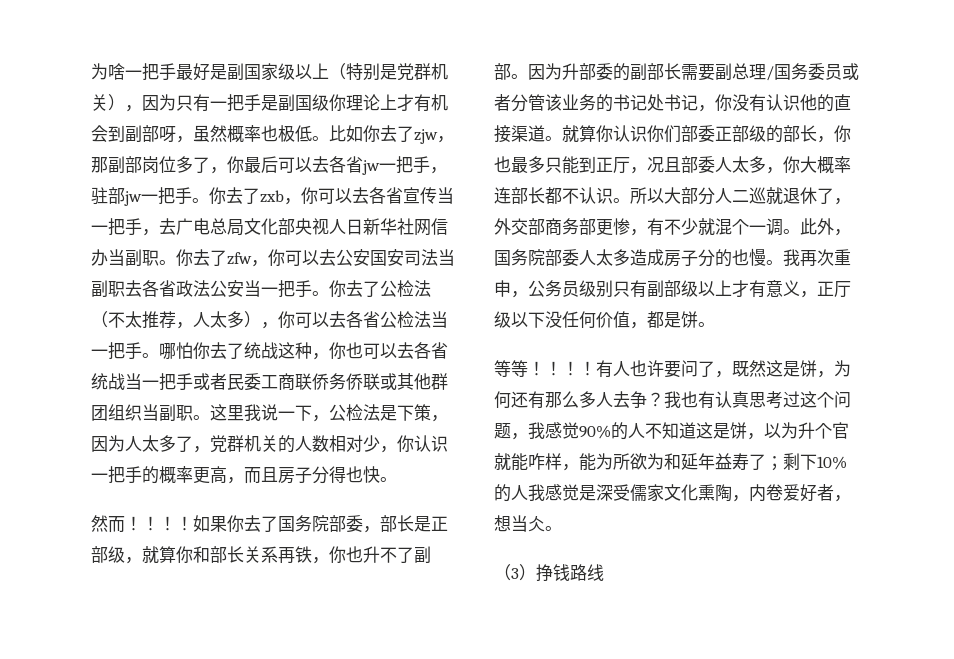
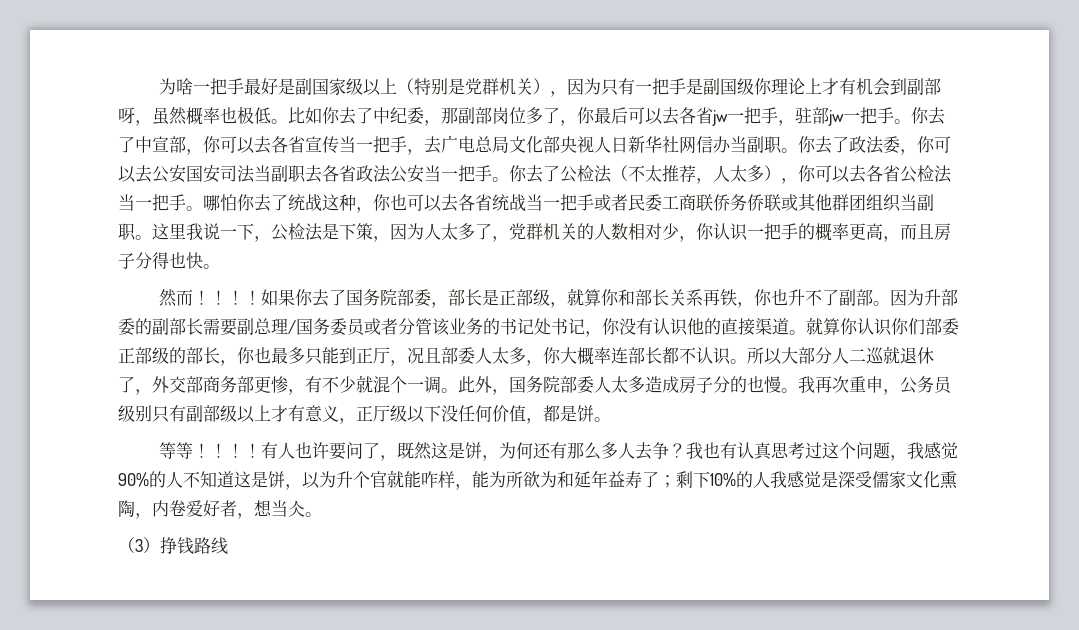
[414,129,438,144] zjw -> [373,107,424,125] 中纪委
[260,190,284,203] zxb -> [135,136,186,153] 中宣部
[227,252,252,265] zfw -> [849,136,900,154] 政法委

